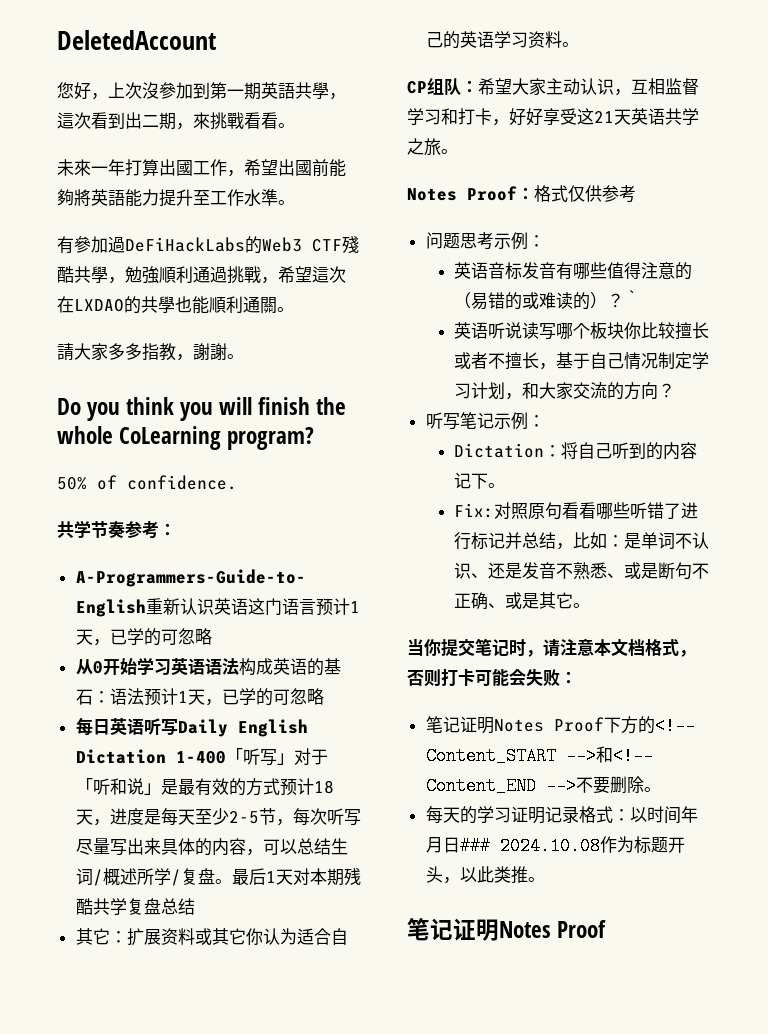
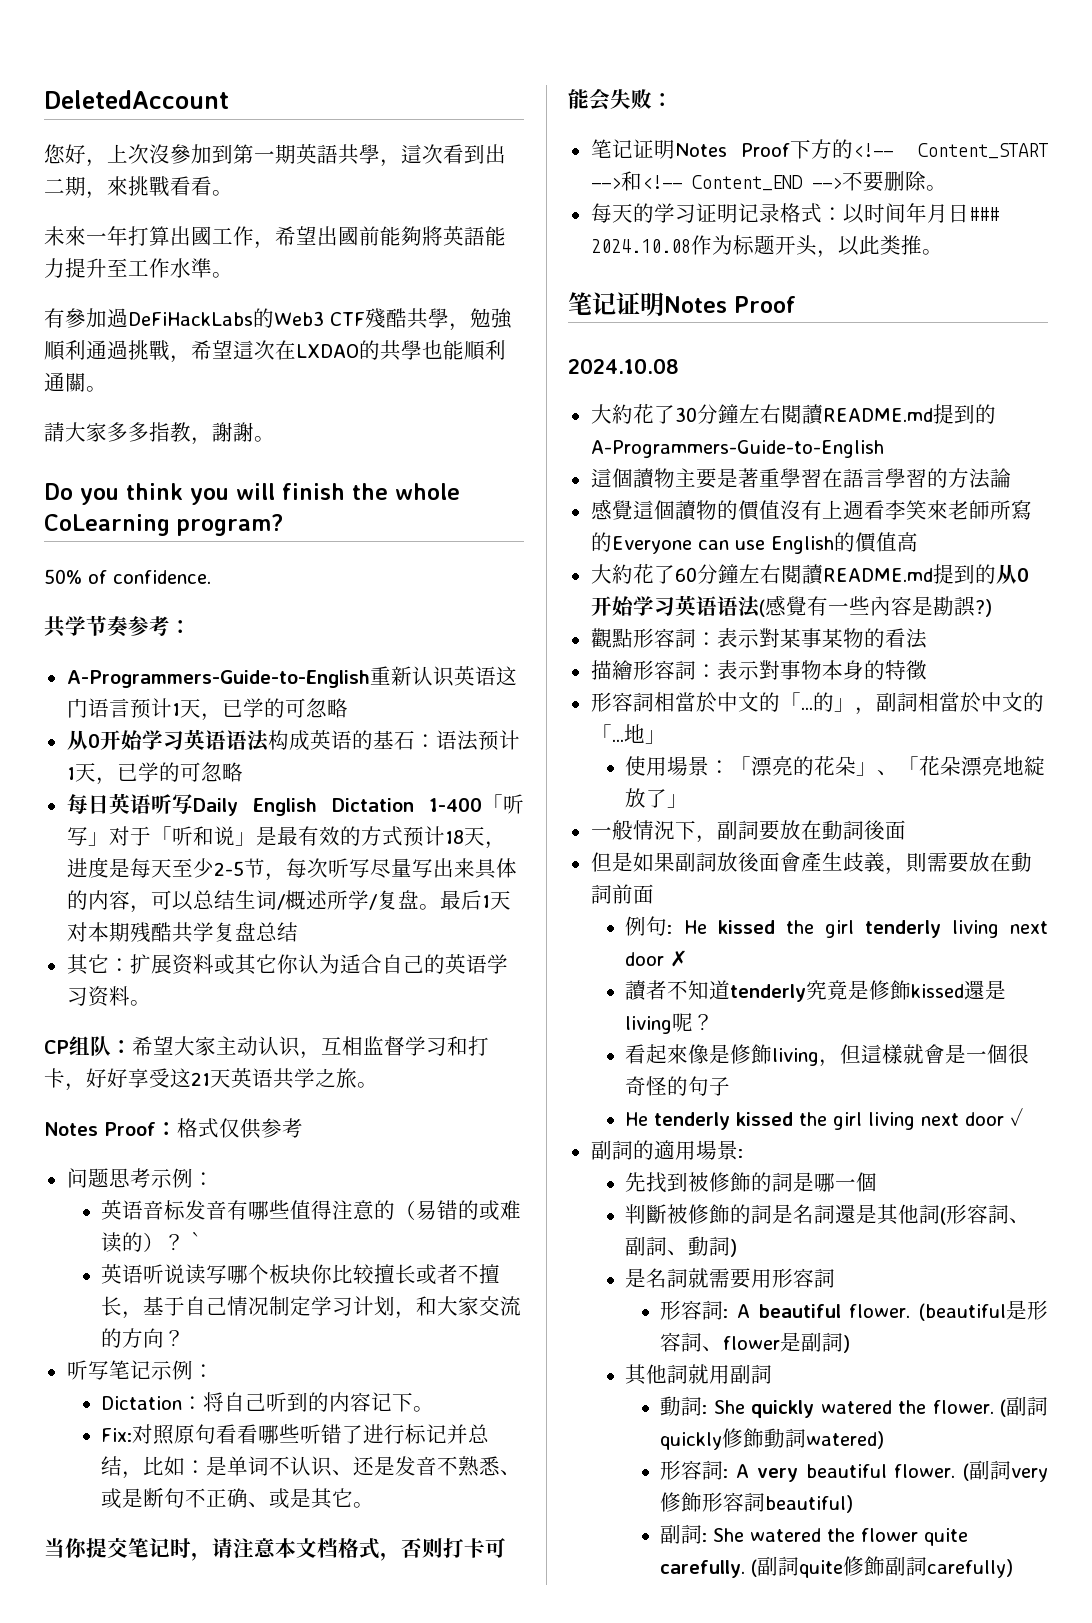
(607, 929) none -> [568,358,679,374] [590,404,996,425] [590,440,884,458] [590,468,1011,489] [590,499,1032,521] [590,532,918,554] [590,564,1029,585] [590,595,992,618] [590,628,927,649] [590,660,927,680] [590,692,1044,715] [590,724,666,744] [625,756,1046,776] [625,788,689,808] [590,820,906,843] [590,852,1032,875] [590,884,654,904] [625,916,1048,938] [625,950,689,967] [625,980,1007,1002] [625,1013,715,1034] [625,1044,1030,1067] [625,1076,731,1096] [625,1108,1024,1130] [590,1140,743,1160] [625,1172,878,1193] [625,1204,1031,1225] [625,1236,738,1257] [625,1268,836,1289] [660,1300,1048,1321] [660,1332,851,1353] [625,1364,773,1385] [660,1396,1048,1418] [660,1428,885,1450] [660,1460,1048,1482] [660,1492,854,1513] [660,1524,969,1546] [660,1556,1014,1578] // 2024.10.08 // 大約花了30分鐘左右閱讀README.md提到的A-Programmers-Guide-to-English // 這個讀物主要是著重學習在語言學習的方法論 // 感覺這個讀物的價值沒有上週看李笑來老師所寫的Everyone can use English的價值高 // 大約花了60分鐘左右閱讀README.md提到的从0开始学习英语语法(感覺有一些內容是勘誤?) // 觀點形容詞：表示對某事某物的看法 // 描繪形容詞：表示對事物本身的特徵 // 形容詞相當於中文的「...的」，副詞相當於中文的「...地」 // 使用場景：「漂亮的花朵」、「花朵漂亮地綻放了」 // 一般情況下，副詞要放在動詞後面 // 但是如果副詞放後面會產生歧義，則需要放在動詞前面 // 例句: He kissed the girl tenderly living next door ✗ // 讀者不知道tenderly究竟是修飾kissed還是living呢？ // 看起來像是修飾living，但這樣就會是一個很奇怪的句子 // He tenderly kissed the girl living next door ✓ // 副詞的適用場景: // 先找到被修飾的詞是哪一個 // 判斷被修飾的詞是名詞還是其他詞(形容詞、副詞、動詞) // 是名詞就需要用形容詞 // 形容詞: A beautiful flower. (beautiful是形容詞、flower是副詞) // 其他詞就用副詞 // 動詞: She quickly watered the flower. (副詞quickly修飾動詞watered) // 形容詞: A very beautiful flower. (副詞very修飾形容詞beautiful) // 副詞: She watered the flower quite carefully. (副詞quite修飾副詞carefully)

